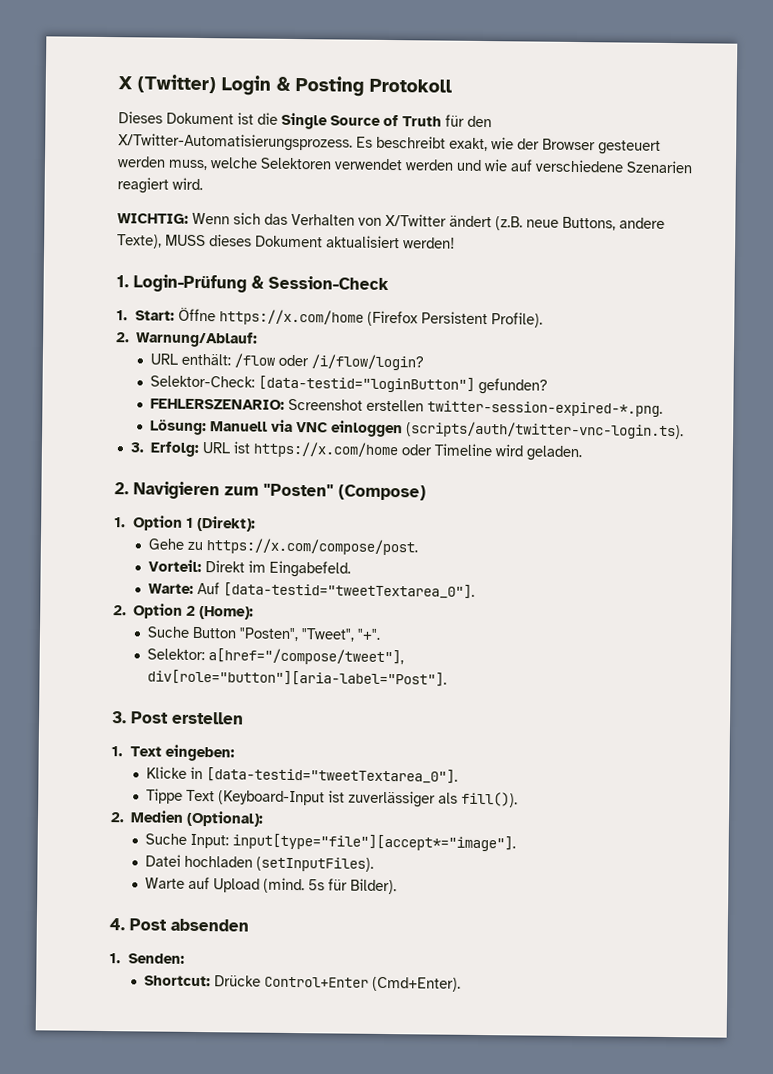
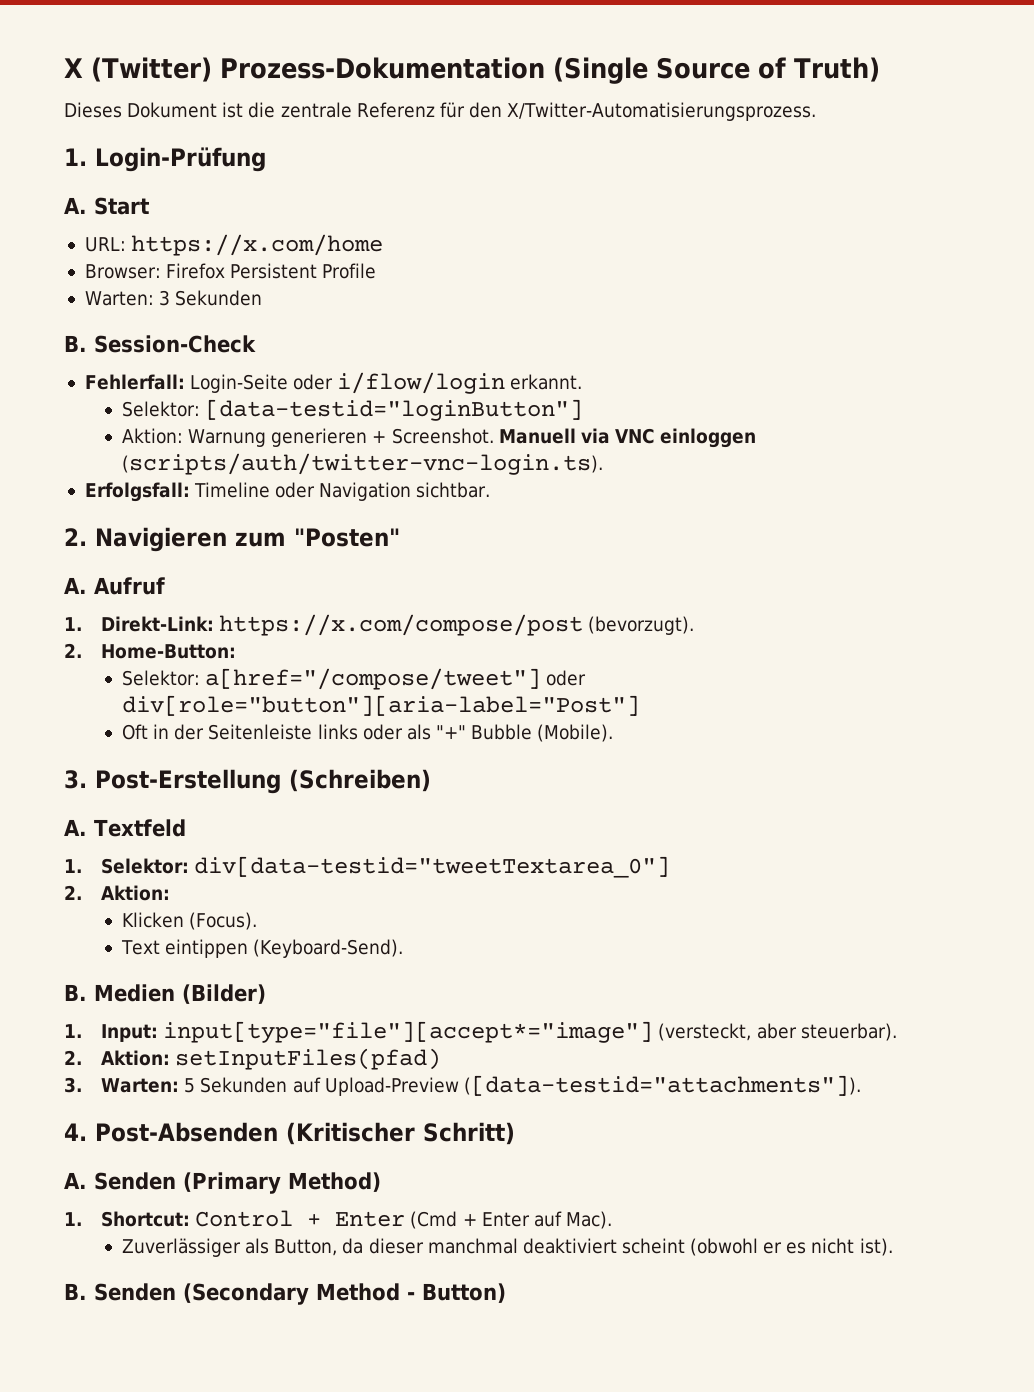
[221,75,452,97] Login & Posting Protokoll -> [219,57,880,84] Prozess-Dokumentation (Single Source of Truth)
[281,112,442,130] Single Source of Truth -> [280,102,435,118] zentrale Referenz
[356,135,661,155] [117,156,693,174] [117,177,203,194] [117,212,665,231] [117,234,455,249] [116,274,389,293] [116,307,543,328] [116,331,259,348] [149,353,424,371] [149,375,548,395] [149,398,663,417] [149,419,207,436] Es beschreibt exakt, wie der Browser gesteuert werden muss, welche Selektoren verwendet werden und wie auf verschiedene Szenarien reagiert wird. // WICHTIG: Wenn sich das Verhalten von X/Twitter ändert (z.B. neue Buttons, andere Texte), MUSS dieses Dokument aktualisiert werden! // 1. Login-Prüfung & Session-Check // 1. Start: Öffne https://x.com/home (Firefox Persistent Profile). // 2. Warnung/Ablauf: // URL enthält: /flow oder /i/flow/login? // Selektor-Check: [data-testid="loginButton"] gefunden? // FEHLERSZENARIO: Screenshot erstellen twitter-session-expired-*.png. // Lösung: -> [64,147,266,172] [64,197,150,215] [84,234,384,256] [84,263,377,279] [84,290,263,306] [64,335,256,353] [84,372,583,394] [122,399,584,421] [122,428,494,447] // 1. Login-Prüfung // A. Start // URL: https://x.com/home // Browser: Firefox Persistent Profile // Warten: 3 Sekunden // B. Session-Check // Fehlerfall: Login-Seite oder i/flow/login erkannt. // Selektor: [data-testid="loginButton"] // Aktion: Warnung generieren + Screenshot.
[129,441,583,462] 3. Erfolg: URL ist https://x.com/home oder Timeline wird geladen. -> [84,482,491,502] Erfolgsfall: Timeline oder Navigation sichtbar.
[338,484,426,501] [114,515,256,532] [147,538,418,556] [147,559,351,578] [147,581,475,599] [113,603,255,620] [146,626,381,642] [146,648,404,666] [146,669,447,687] [112,711,244,725] [111,744,235,762] [145,766,458,784] [145,788,518,808] [110,810,265,827] [144,833,516,852] [144,854,374,872] [144,876,397,895] [109,918,249,932] [109,953,185,964] [143,975,461,992] (Compose) // 1. Option 1 (Direkt): // Gehe zu https://x.com/compose/post. // Vorteil: Direkt im Eingabefeld. // Warte: Auf [data-testid="tweetTextarea_0"]. // 2. Option 2 (Home): // Suche Button "Posten", "Tweet", "+". // Selektor: a[href="/compose/tweet"], div[role="button"][aria-label="Post"]. // 3. Post erstellen // 1. Text eingeben: // Klicke in [data-testid="tweetTextarea_0"]. // Tippe Text (Keyboard-Input ist zuverlässiger als fill()). // 2. Medien (Optional): // Suche Input: input[type="file"][accept*="image"]. // Datei hochladen (setInputFiles). // Warte auf Upload (mind. 5s für Bilder). // 4. Post absenden // 1. Senden: // Shortcut: Drücke Control+Enter (Cmd+Enter). -> [64,577,165,595] [64,614,695,636] [64,643,237,659] [122,668,587,690] [122,695,641,716] [122,724,614,742] [64,769,431,794] [64,819,186,837] [64,856,671,878] [64,885,171,901] [122,912,258,930] [121,939,404,958] [64,984,266,1004] [64,1021,897,1043] [64,1048,442,1070] [64,1075,861,1096] [64,1122,515,1145] [64,1172,381,1194] [64,1210,612,1229] [122,1238,893,1257] [64,1283,506,1305] // A. Aufruf // 1. Direkt-Link: https://x.com/compose/post (bevorzugt). // 2. Home-Button: // Selektor: a[href="/compose/tweet"] oder div[role="button"][aria-label="Post"] // Oft in der Seitenleiste links oder als "+" Bubble (Mobile). // 3. Post-Erstellung (Schreiben) // A. Textfeld // 1. Selektor: div[data-testid="tweetTextarea_0"] // 2. Aktion: // Klicken (Focus). // Text eintippen (Keyboard-Send). // B. Medien (Bilder) // 1. Input: input[type="file"][accept*="image"] (versteckt, aber steuerbar). // 2. Aktion: setInputFiles(pfad) // 3. Warten: 5 Sekunden auf Upload-Preview ([data-testid="attachments"]). // 4. Post-Absenden (Kritischer Schritt) // A. Senden (Primary Method) // 1. Shortcut: Control + Enter (Cmd + Enter auf Mac). // Zuverlässiger als Button, da dieser manchmal deaktiviert scheint (obwohl er es nicht ist). // B. Senden (Secondary Method - Button)

